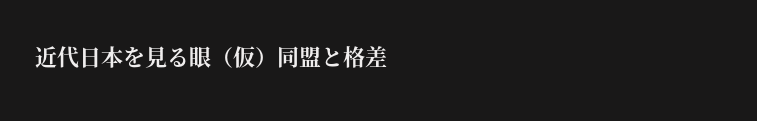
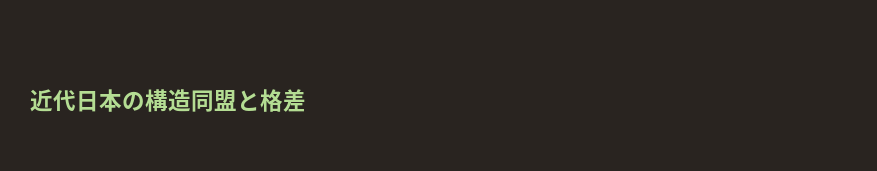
[123,46,277,68] を見る眼（仮） -> [122,89,191,112] の構造

